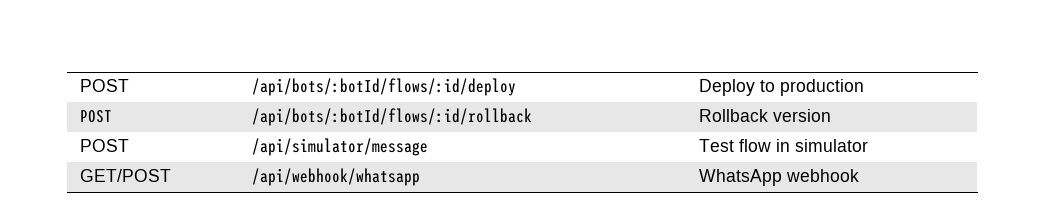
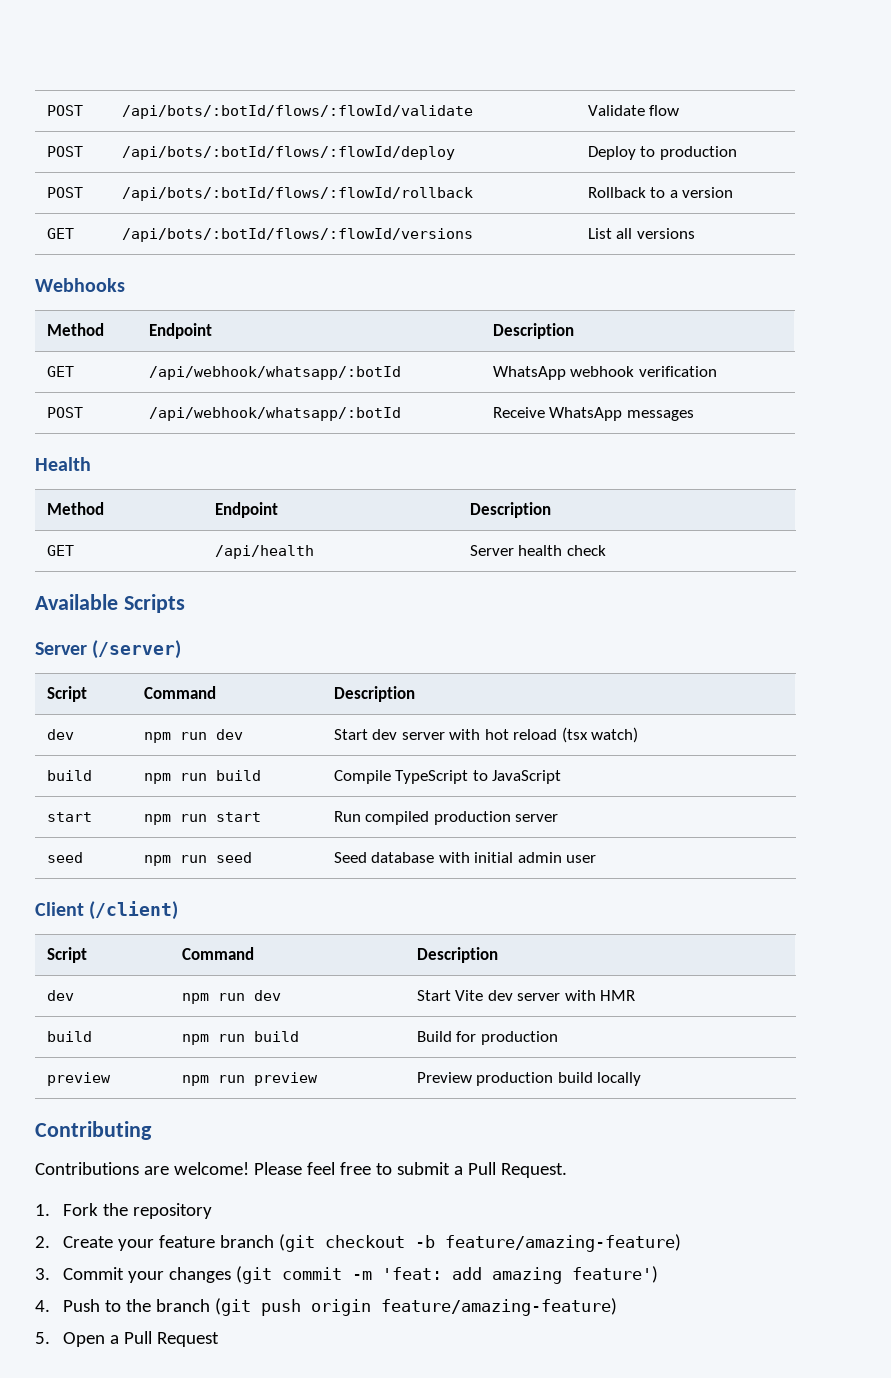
[80,79,130,92] [252,78,517,96] POST | /api/bots/:botId/flows/:id/deploy -> [46,105,83,116] [121,105,473,119] [587,105,680,116] [46,146,83,157] [121,146,455,160] POST | /api/bots/:botId/flows/:flowId/validate | Validate flow // POST | /api/bots/:botId/flows/:flowId/deploy
[252,108,533,126] /api/bots/:botId/flows/:id/rollback -> [121,187,473,201] /api/bots/:botId/flows/:flowId/rollback
(769, 115) none -> [650,187,678,198] to a
[80,139,130,152] [252,138,429,156] [699,139,869,152] [80,169,172,182] [252,168,421,186] [699,169,860,186] POST | /api/simulator/message | Test flow in simulator // GET/POST | /api/webhook/whatsapp | WhatsApp webhook -> [46,228,74,239] [121,228,473,242] [587,228,695,239] [35,278,125,292] [46,323,104,336] [148,323,212,339] [492,323,574,339] [46,366,74,377] [148,366,401,380] [492,366,717,380] [46,407,83,418] [148,407,401,421] [492,407,694,421] [35,457,91,471] [46,502,104,515] [214,502,278,518] [469,502,551,518] [46,545,74,556] [214,545,314,559] [469,545,606,556] [35,594,185,613] [35,640,182,659] [46,686,87,702] [143,686,216,699] [333,686,415,702] [46,729,74,740] [143,729,243,743] [333,727,639,743] [46,770,92,781] [143,770,261,784] [333,770,562,784] [46,812,92,822] [143,812,261,825] [333,811,559,825] [46,852,83,863] [143,852,252,866] [333,852,597,863] [35,901,179,920] [46,947,87,963] [181,947,254,960] [416,947,498,963] [46,990,74,1001] [181,990,281,1004] [416,990,636,1001] [46,1031,92,1042] [181,1031,299,1045] [416,1031,558,1045] [46,1072,111,1086] [181,1072,318,1086] [416,1072,642,1086] [35,1121,152,1140] [35,1162,567,1178] [35,1203,212,1219] [35,1234,681,1252] [35,1266,658,1284] [35,1298,617,1316] [35,1331,219,1347] GET | /api/bots/:botId/flows/:flowId/versions | List all versions // Webhooks // Method | Endpoint | Description // GET | /api/webhook/whatsapp/:botId | WhatsApp webhook verification // POST | /api/webhook/whatsapp/:botId | Receive WhatsApp messages // Health // Method | Endpoint | Description // GET | /api/health | Server health check // Available Scripts // Server (/server) // Script | Command | Description // dev | npm run dev | Start dev server with hot reload (tsx watch) // build | npm run build | Compile TypeScript to JavaScript // start | npm run start | Run compiled production server // seed | npm run seed | Seed database with initial admin user // Client (/client) // Script | Command | Description // dev | npm run dev | Start Vite dev server with HMR // build | npm run build | Build for production // preview | npm run preview | Preview production build locally // Contributing // Contributions are welcome! Please feel free to submit a Pull Request. // 1. Fork the repository // 2. Create your feature branch (git checkout -b feature/amazing-feature) // 3. Commit your changes (git commit -m 'feat: add amazing feature') // 4. Push to the branch (git push origin feature/amazing-feature) // 5. Open a Pull Request

